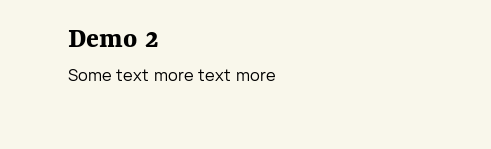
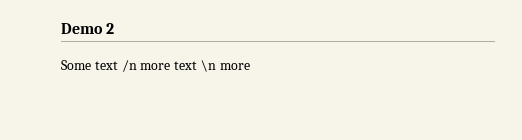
(150, 75) none -> [121,60,137,72] /n
(232, 75) none -> [200,60,216,72] \n

